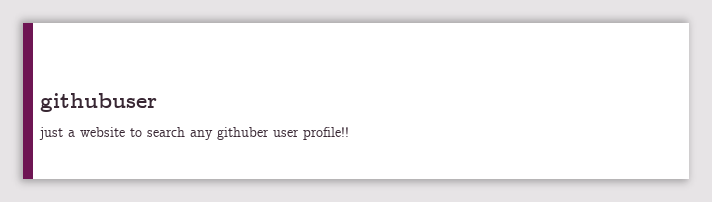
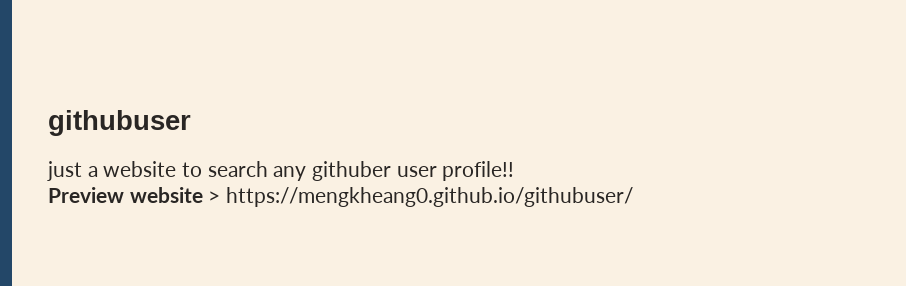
(349, 133) none -> [48,187,634,207] // Preview website > https://mengkheang0.github.io/githubuser/

